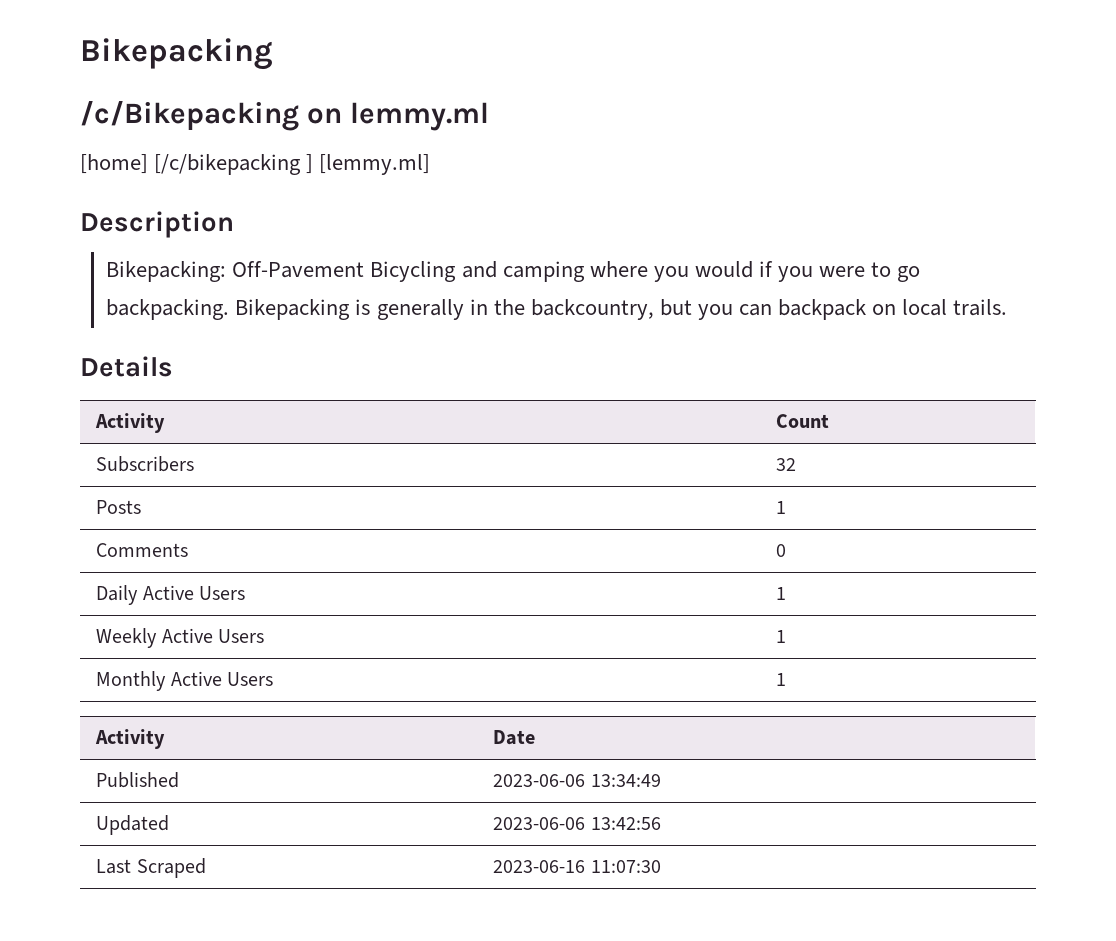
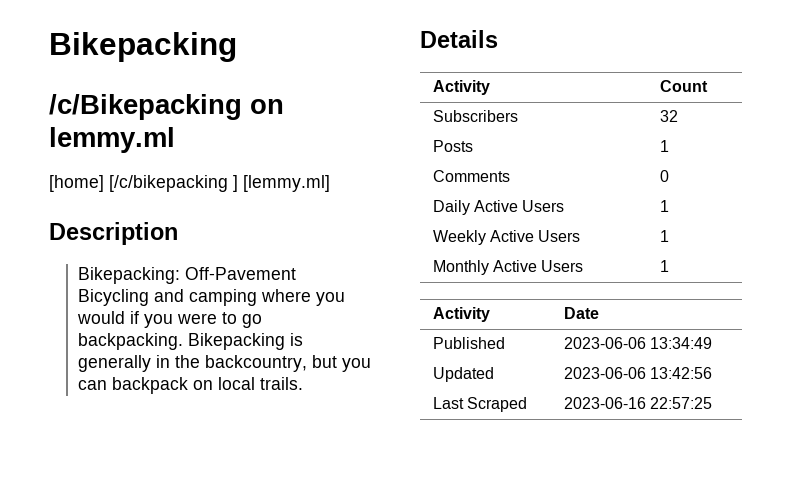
[590,860,661,873] 11:07:30 -> [649,397,712,409] 22:57:25

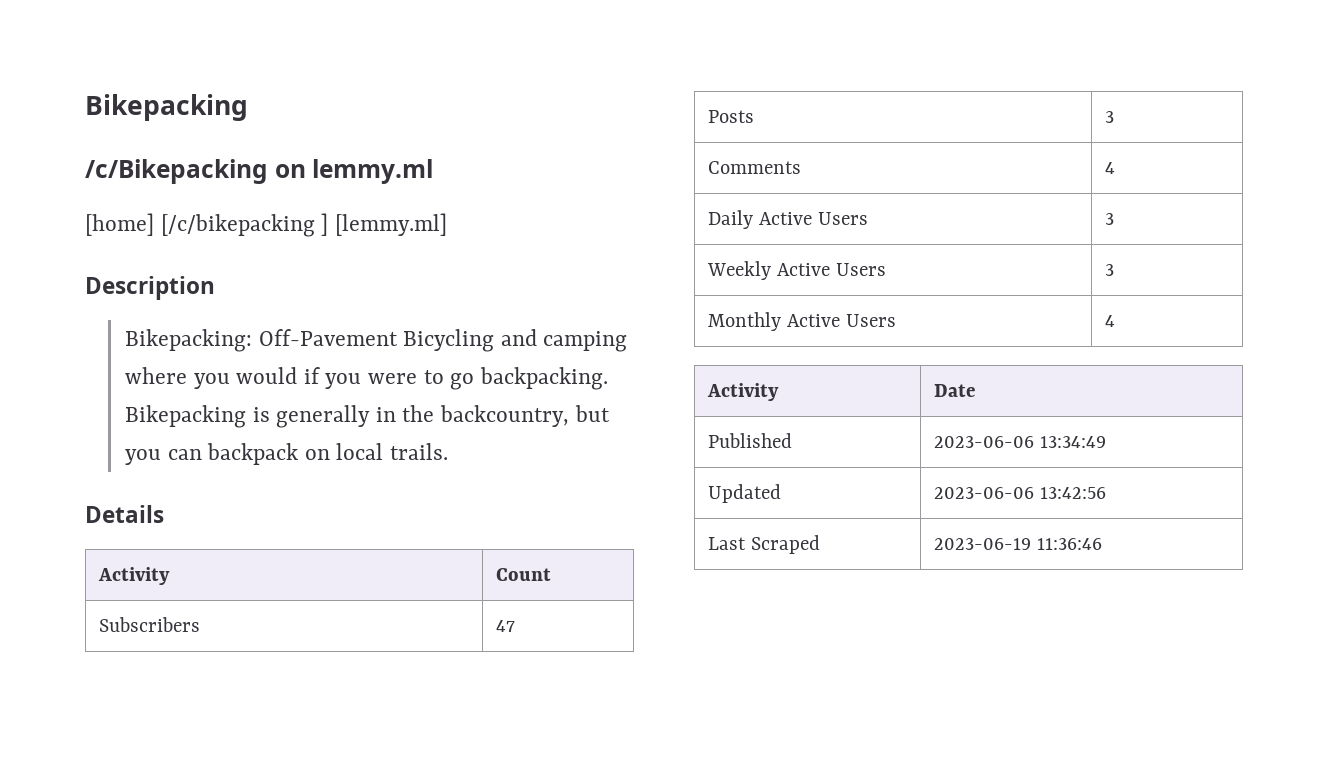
[659,110,678,122] 32 -> [495,620,515,632] 47
[659,140,669,152] 1 -> [1104,111,1114,123] 3
[659,170,669,182] 0 -> [1104,162,1115,174] 4
[659,200,669,212] 1 -> [1104,213,1114,225] 3
[659,230,669,242] 1 -> [1104,264,1114,276] 3
[659,260,669,272] 1 -> [1104,315,1115,327] 4
[563,397,712,409] 2023-06-16 22:57:25 -> [933,538,1102,550] 2023-06-19 11:36:46

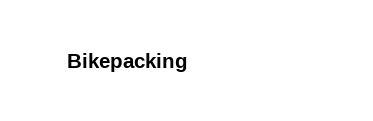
[85,94,248,121] [85,159,434,184] [85,213,447,237] [85,276,215,300] [124,329,628,352] [124,367,608,390] [124,405,610,428] [124,443,448,465] [85,505,164,523] [97,567,170,585] [495,568,551,581] [98,617,200,632] [495,620,515,632] [707,110,754,123] [1104,111,1114,123] [707,161,801,174] [1104,162,1115,174] [707,210,868,229] [1104,213,1114,225] [706,261,886,280] [1104,264,1114,276] [707,312,896,331] [1104,315,1115,327] [706,383,779,401] [933,384,975,397] [707,433,792,448] [933,436,1106,448] [707,484,781,503] [933,487,1106,499] [707,535,820,554] [933,538,1102,550] Bikepacking // /c/Bikepacking on lemmy.ml // [home] [/c/bikepacking ] [lemmy.ml] // Description // Bikepacking: Off-Pavement Bicycling and camping where you would if you were to go backpacking. Bikepacking is generally in the backcountry, but you can backpack on local trails. // Details // Activity | Count // Subscribers | 47 // Posts | 3 // Comments | 4 // Daily Active Users | 3 // Weekly Active Users | 3 // Monthly Active Users | 4 // Activity | Date // Published | 2023-06-06 13:34:49 // Updated | 2023-06-06 13:42:56 // Last Scraped | 2023-06-19 11:36:46 -> [67,53,188,72] Bikepacking

